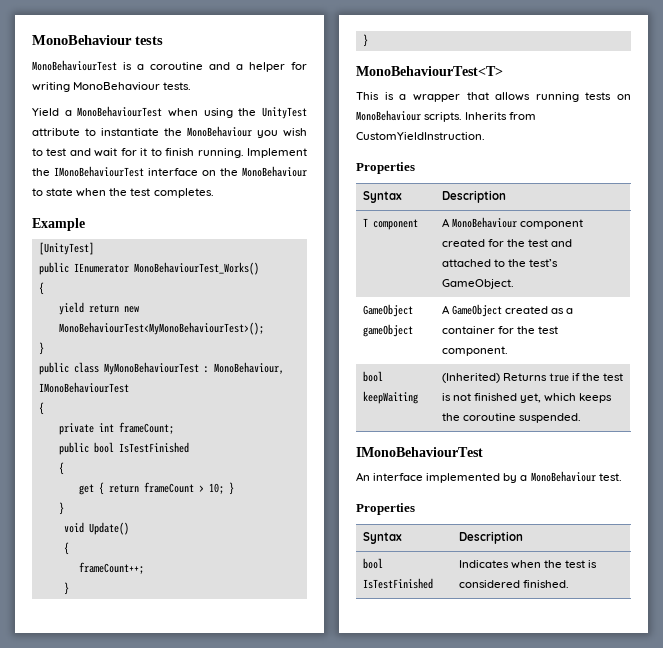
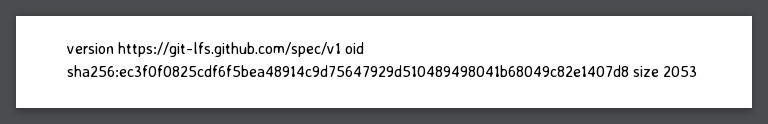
[32,35,163,45] [32,60,307,72] [32,82,192,92] [32,106,307,119] [32,126,307,138] [32,148,307,158] [32,166,307,177] [32,188,214,198] [32,218,85,231] [38,242,94,255] [38,262,259,275] [38,282,44,295] [58,302,139,315] [58,322,264,335] [38,342,44,355] [38,362,284,375] [38,382,129,393] [38,402,44,415] [58,422,174,435] [58,442,189,455] [58,462,64,475] [78,482,234,495] [58,502,64,515] [63,522,129,535] [63,542,69,555] [78,562,144,574] [63,582,69,595] [362,34,368,47] [356,66,503,76] [356,92,631,102] [356,110,537,122] [356,132,485,140] [356,162,415,174] [362,191,402,203] [441,190,506,203] [362,218,418,230] [441,217,583,229] [441,239,573,247] [441,259,559,267] [441,279,514,289] [362,304,413,317] [362,324,413,337] [441,304,574,317] [441,326,559,334] [441,346,508,356] [362,371,383,382] [362,391,418,404] [441,373,624,383] [441,393,613,403] [441,413,581,423] [356,447,483,457] [356,471,622,483] [356,503,415,515] [362,532,402,544] [458,531,523,544] [362,558,383,569] [362,578,433,589] [458,560,598,569] [458,580,569,588] MonoBehaviour tests // MonoBehaviourTest is a coroutine and a helper for writing MonoBehaviour tests. // Yield a MonoBehaviourTest when using the UnityTest attribute to instantiate the MonoBehaviour you wish to test and wait for it to finish running. Implement the IMonoBehaviourTest interface on the MonoBehaviour to state when the test completes. // Example // [UnityTest] // public IEnumerator MonoBehaviourTest_Works() // { // yield return new MonoBehaviourTest<MyMonoBehaviourTest>(); // } // public class MyMonoBehaviourTest : MonoBehaviour, IMonoBehaviourTest // { // private int frameCount; // public bool IsTestFinished // { // get { return frameCount > 10; } // } // void Update() // { // frameCount++; // } // } // MonoBehaviourTest<T> // This is a wrapper that allows running tests on MonoBehaviour scripts. Inherits from CustomYieldInstruction. // Properties // Syntax | Description // T component | A MonoBehaviour component created for the test and attached to the test’s GameObject. // GameObject gameObject | A GameObject created as a container for the test component. // bool keepWaiting | (Inherited) Returns true if the test is not finished yet, which keeps the coroutine suspended. // IMonoBehaviourTest // An interface implemented by a MonoBehaviour test. // Properties // Syntax | Description // bool IsTestFinished | Indicates when the test is considered finished. -> [67,42,365,57] [67,65,698,77] version https://git-lfs.github.com/spec/v1 oid sha256:ec3f0f0825cdf6f5bea48914c9d75647929d510489498041b68049c82e1407d8 size 2053

